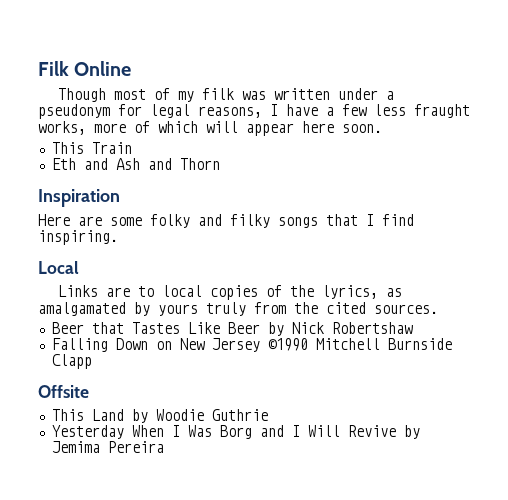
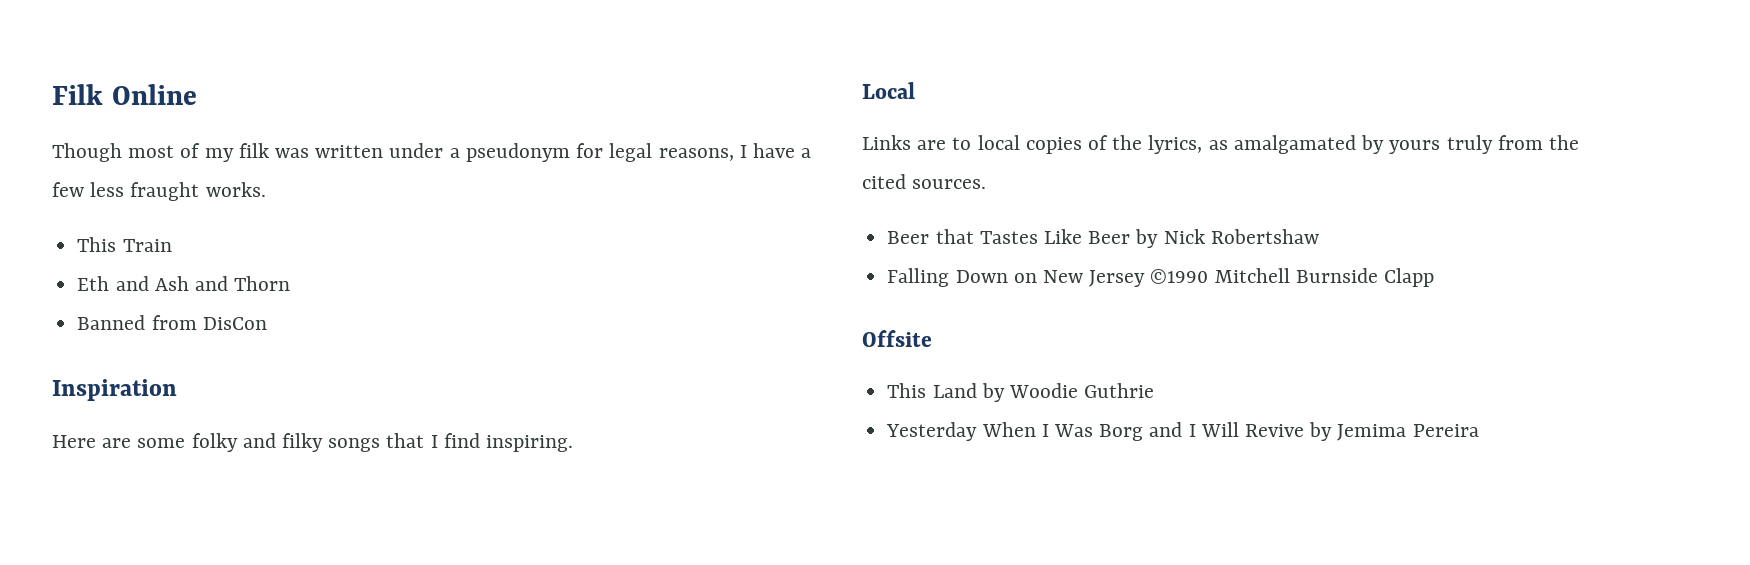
[38,121,382,136] works, more of which will appear here soon. -> [205,182,266,197] works.
(220, 164) none -> [77,315,267,330] // Banned from DisCon

